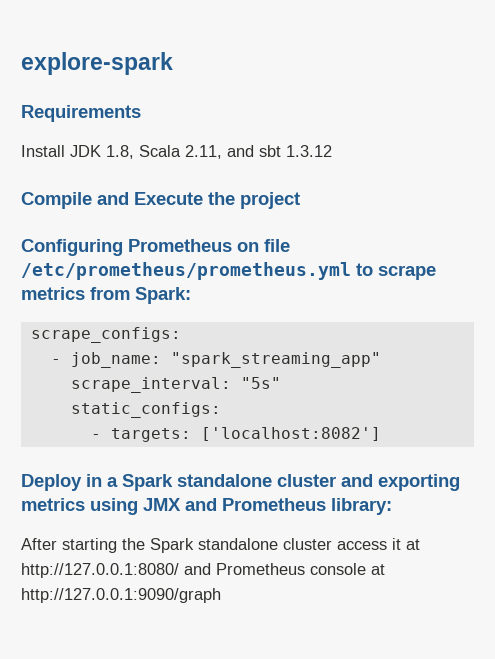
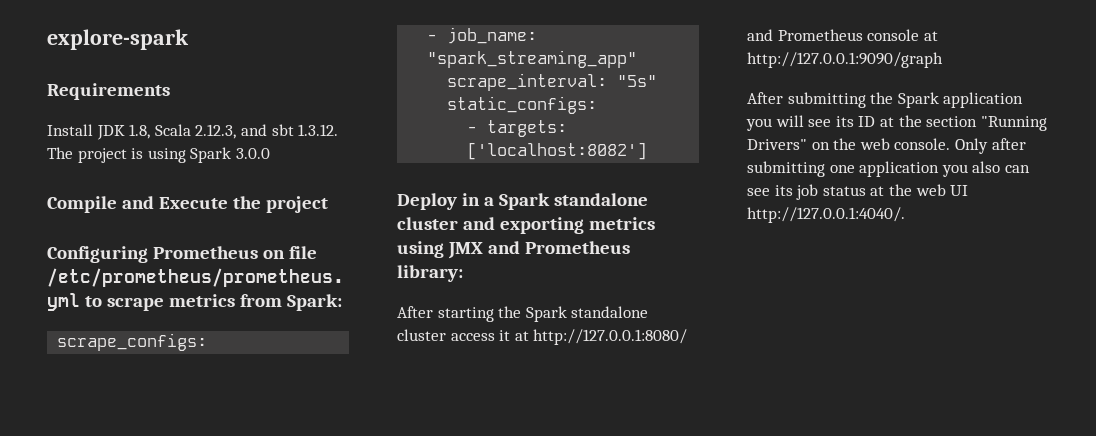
[185,145,222,159] 2.11, -> [195,124,237,139] 2.12.3,
[286,145,332,157] 1.3.12 -> [298,124,339,136] [47,147,270,163] 1.3.12. The project is using Spark 3.0.0
(221, 595) none -> [747,92,1024,108] [746,115,1047,131] [747,138,1026,154] [747,161,1030,177] [747,184,969,200] [747,207,905,223] // After submitting the Spark application you will see its ID at the section "Running Drivers" on the web console. Only after submitting one application you also can see its job status at the web UI http://127.0.0.1:4040/.

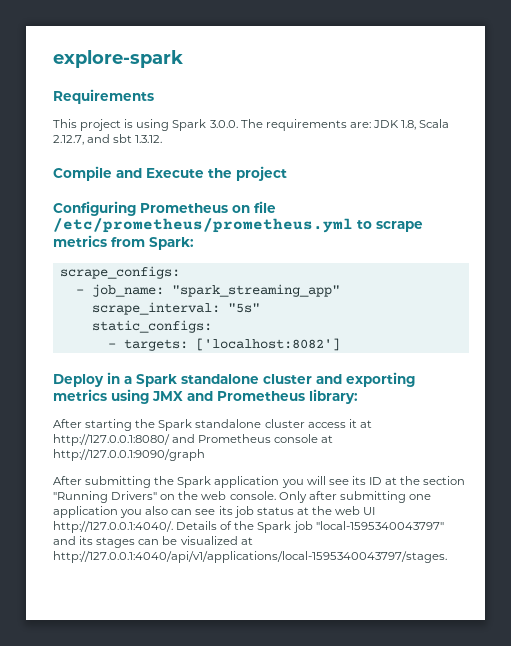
[47,124,339,140] [47,147,270,163] Install JDK 1.8, Scala 2.12.3, and sbt 1.3.12. The project is using Spark 3.0.0 -> [53,119,450,131] [53,134,163,145] This project is using Spark 3.0.0. The requirements are: JDK 1.8, Scala 2.12.7, and sbt 1.3.12.
(905, 215) none -> [176,521,444,533] [53,536,253,548] [53,551,447,563] Details of the Spark job "local-1595340043797" and its stages can be visualized at http://127.0.0.1:4040/api/v1/applications/local-1595340043797/stages.

